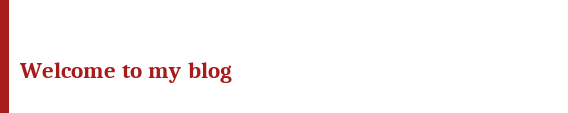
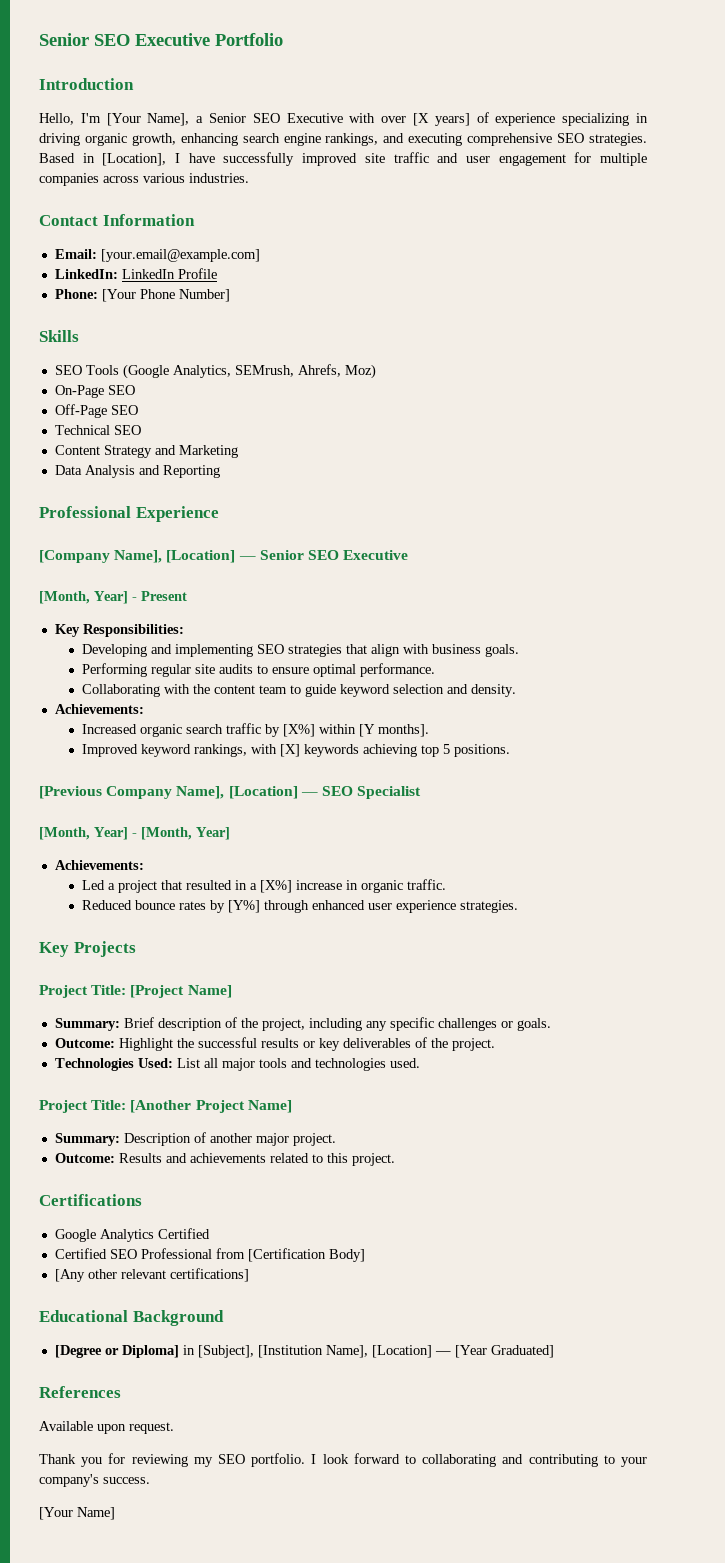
[19,62,232,83] Welcome to my blog -> [39,33,283,46] [39,78,134,90] [39,112,648,126] [39,133,647,146] [39,152,647,166] [39,173,249,186] [39,214,195,226] [54,249,260,262] [54,268,217,279] [54,289,230,302] [39,330,79,342] [54,364,376,379] [54,385,135,398] [54,404,138,418] [54,425,141,435] [54,445,238,458] [54,465,220,478] [39,506,219,522] [39,550,409,563] [39,591,187,604] [54,624,184,637] [81,644,519,657] [81,663,435,677] [81,684,516,697] [54,704,144,714] [81,723,429,737] [81,744,510,757] [39,786,422,799] [39,827,230,840] [54,860,144,870] [81,879,446,893] [81,900,518,913] [39,941,136,957] [39,985,232,998] [54,1017,551,1031] [54,1037,495,1051] [54,1058,420,1071] [39,1100,292,1113] [54,1132,336,1146] [54,1153,395,1166] [39,1194,142,1206] [54,1228,210,1242] [54,1248,365,1262] [54,1268,249,1282] [39,1310,224,1326] [54,1345,554,1358] [39,1386,121,1398] [39,1421,174,1434] [39,1453,647,1467] [39,1474,150,1487] [39,1507,115,1520] Senior SEO Executive Portfolio // Introduction // Hello, I'm [Your Name], a Senior SEO Executive with over [X years] of experience specializing in driving organic growth, enhancing search engine rankings, and executing comprehensive SEO strategies. Based in [Location], I have successfully improved site traffic and user engagement for multiple companies across various industries. // Contact Information // Email: [your.email@example.com] // LinkedIn: LinkedIn Profile // Phone: [Your Phone Number] // Skills // SEO Tools (Google Analytics, SEMrush, Ahrefs, Moz) // On-Page SEO // Off-Page SEO // Technical SEO // Content Strategy and Marketing // Data Analysis and Reporting // Professional Experience // [Company Name], [Location] — Senior SEO Executive // [Month, Year] - Present // Key Responsibilities: // Developing and implementing SEO strategies that align with business goals. // Performing regular site audits to ensure optimal performance. // Collaborating with the content team to guide keyword selection and density. // Achievements: // Increased organic search traffic by [X%] within [Y months]. // Improved keyword rankings, with [X] keywords achieving top 5 positions. // [Previous Company Name], [Location] — SEO Specialist // [Month, Year] - [Month, Year] // Achievements: // Led a project that resulted in a [X%] increase in organic traffic. // Reduced bounce rates by [Y%] through enhanced user experience strategies. // Key Projects // Project Title: [Project Name] // Summary: Brief description of the project, including any specific challenges or goals. // Outcome: Highlight the successful results or key deliverables of the project. // Technologies Used: List all major tools and technologies used. // Project Title: [Another Project Name] // Summary: Description of another major project. // Outcome: Results and achievements related to this project. // Certifications // Google Analytics Certified // Certified SEO Professional from [Certification Body] // [Any other relevant certifications] // Educational Background // [Degree or Diploma] in [Subject], [Institution Name], [Location] — [Year Graduated] // References // Available upon request. // Thank you for reviewing my SEO portfolio. I look forward to collaborating and contributing to your company's success. // [Your Name]

